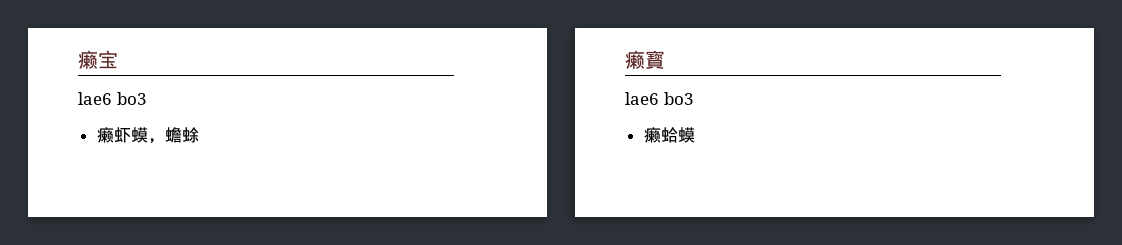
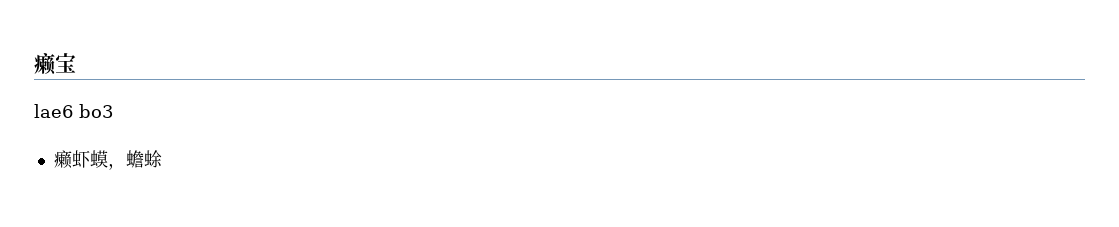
[625,50,665,69] [625,92,694,105] [643,127,695,143] // 癞寳 // lae6 bo3 // 癞蛤蟆 -> (162, 159) none

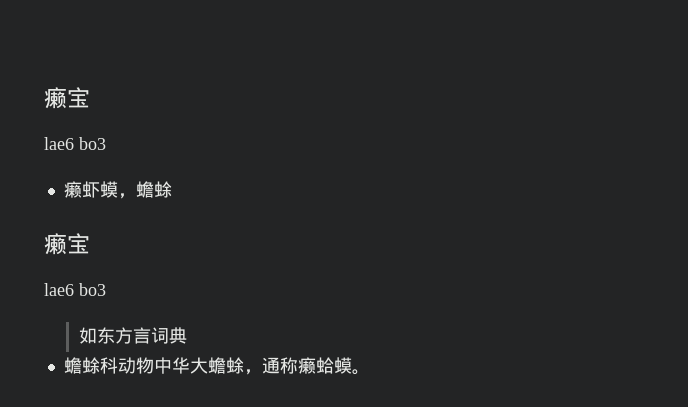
(162, 159) none -> [44,233,90,255] [44,283,106,296] [78,327,187,344] [63,357,370,375] // 癞宝 // lae6 bo3 // 如东方言词典 // 蟾蜍科动物中华大蟾蜍，通称癞蛤蟆。

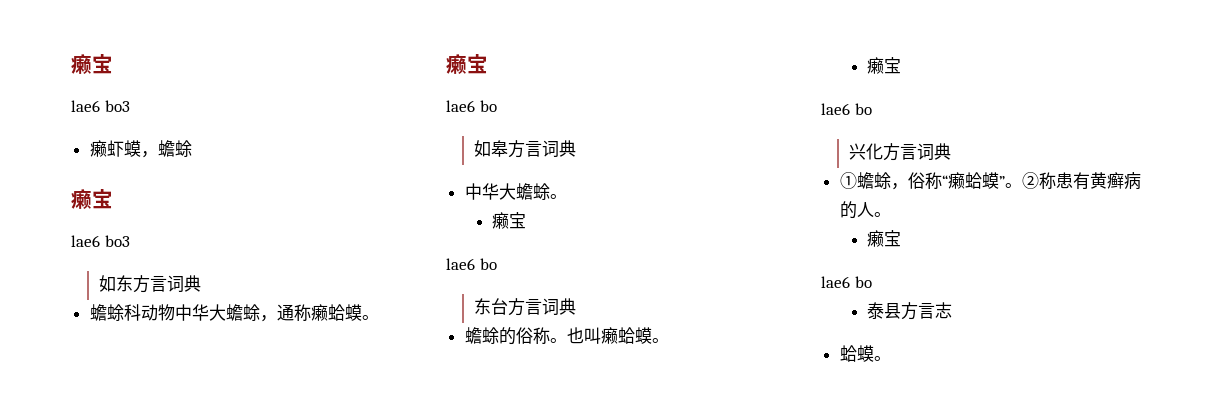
(370, 372) none -> [446,54,488,74] [446,100,497,112] [473,140,576,158] [464,183,567,200] [492,212,527,229] [446,258,497,270] [473,298,576,316] [464,327,669,345] [867,57,902,74] [821,103,872,115] [848,143,951,161] [839,172,1141,190] [839,201,891,219] [867,230,902,247] [821,276,872,288] [867,302,953,320] [839,345,891,362] // 癞宝 // lae6 bo // 如皋方言词典 // 中华大蟾蜍。 // 癞宝 // lae6 bo // 东台方言词典 // 蟾蜍的俗称。也叫癞蛤蟆。 // 癞宝 // lae6 bo // 兴化方言词典 // ①蟾蜍，俗称“癞蛤蟆”。②称患有黄癣病的人。 // 癞宝 // lae6 bo // 泰县方言志 // 蛤蟆。

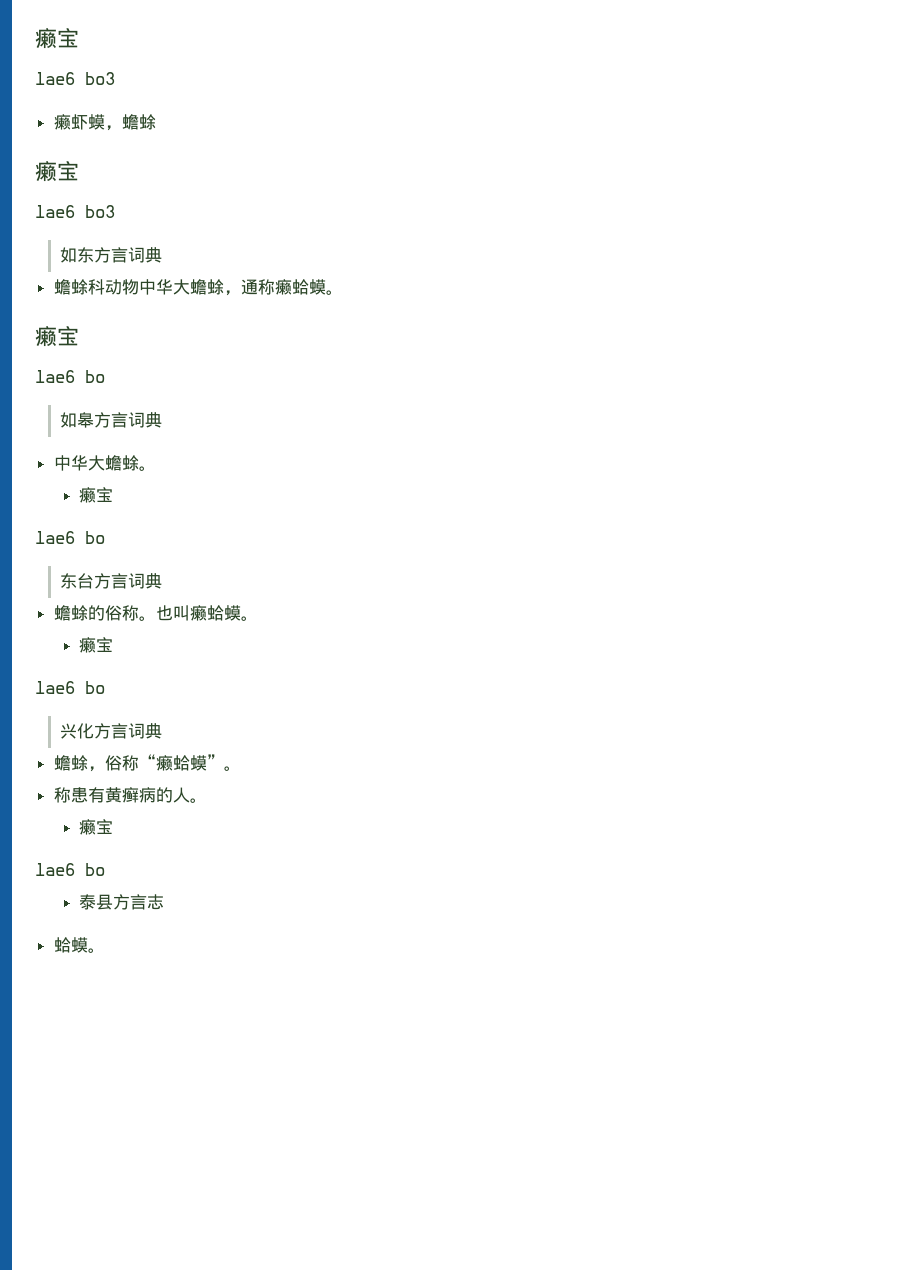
[839,172,857,189] ① -> (163, 731) none
[1021,172,1039,189] ② -> (241, 768) //

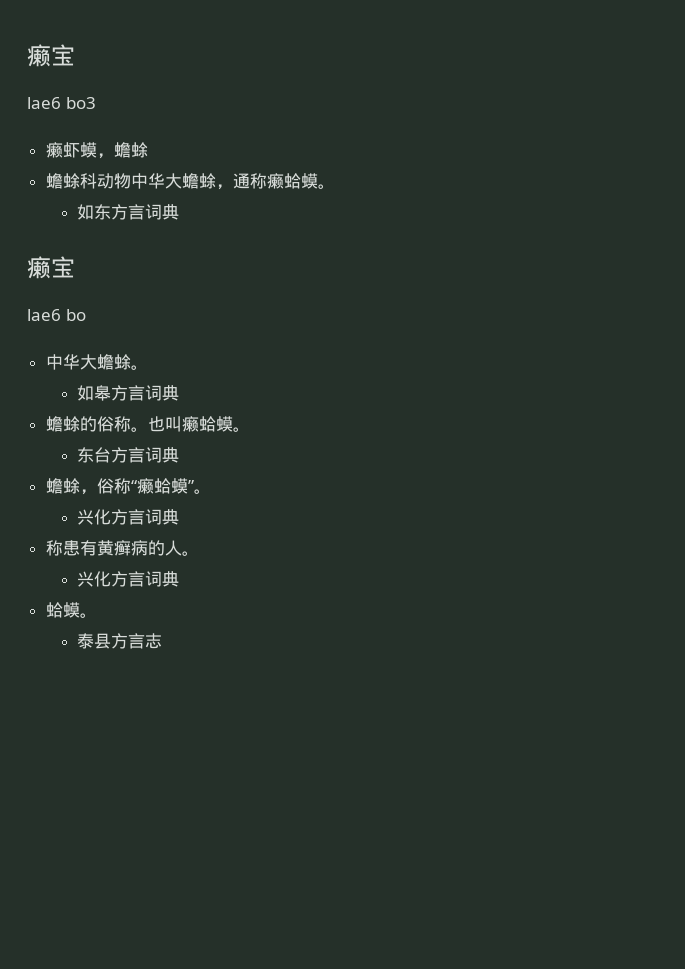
[35,160,79,182] [35,205,115,218] [60,247,163,263] // 癞宝 // lae6 bo3 // 如东方言词典 -> (148, 150) none
[35,325,79,347] [35,370,105,383] [60,412,163,428] // 癞宝 // lae6 bo // 如皋方言词典 -> [77,204,180,220] [27,256,75,279] [27,309,86,321] // 如东方言词典 // 癞宝 // lae6 bo
[79,487,114,503] [35,531,105,544] [60,573,95,589] 癞宝 // lae6 bo // 东台 -> [77,385,112,401] 如皋
[79,637,114,653] [35,681,105,694] [60,723,95,739] 癞宝 // lae6 bo // 兴化 -> [77,447,112,463] 东台
(241, 768) none -> [77,509,180,525] // 兴化方言词典
[79,819,114,835] [35,863,105,876] 癞宝 // lae6 bo -> [77,571,180,587] [45,602,97,618] 兴化方言词典 // 蛤蟆。
[53,937,105,953] // 蛤蟆。 -> (163, 641) none

